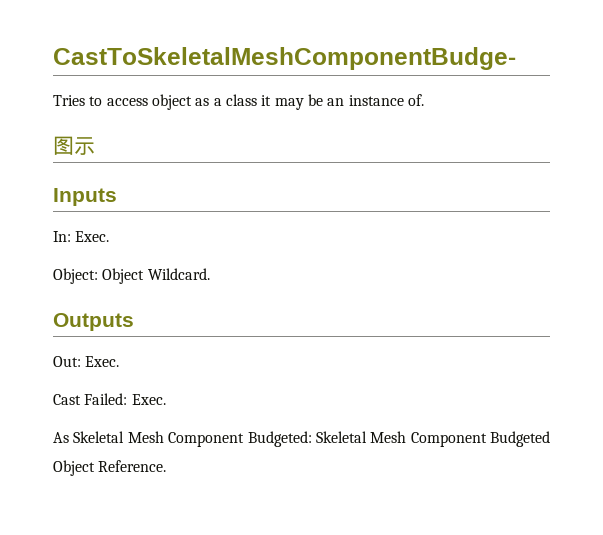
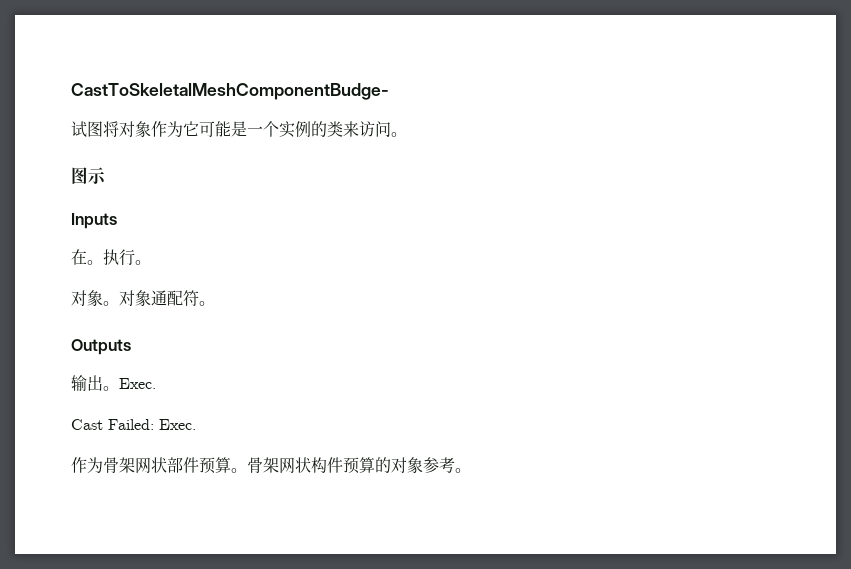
[53,94,424,110] [53,136,95,155] [53,188,117,206] [53,231,110,242] [53,268,210,284] Tries to access object as a class it may be an instance of. // 图示 // Inputs // In: Exec. // Object: Object Wildcard. -> [71,121,407,138] [71,167,106,184] [71,213,117,229] [71,249,151,266] [71,290,215,306] 试图将对象作为它可能是一个实例的类来访问。 // 图示 // Inputs // 在。执行。 // 对象。对象通配符。
[53,356,81,367] Out: -> [71,375,119,391] 输出。
[53,431,550,447] [53,460,167,476] As Skeletal Mesh Component Budgeted: Skeletal Mesh Component Budgeted Object Reference. -> [71,457,471,474] 作为骨架网状部件预算。骨架网状构件预算的对象参考。

